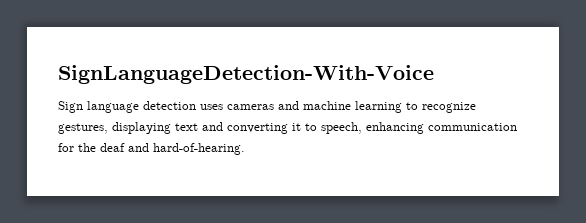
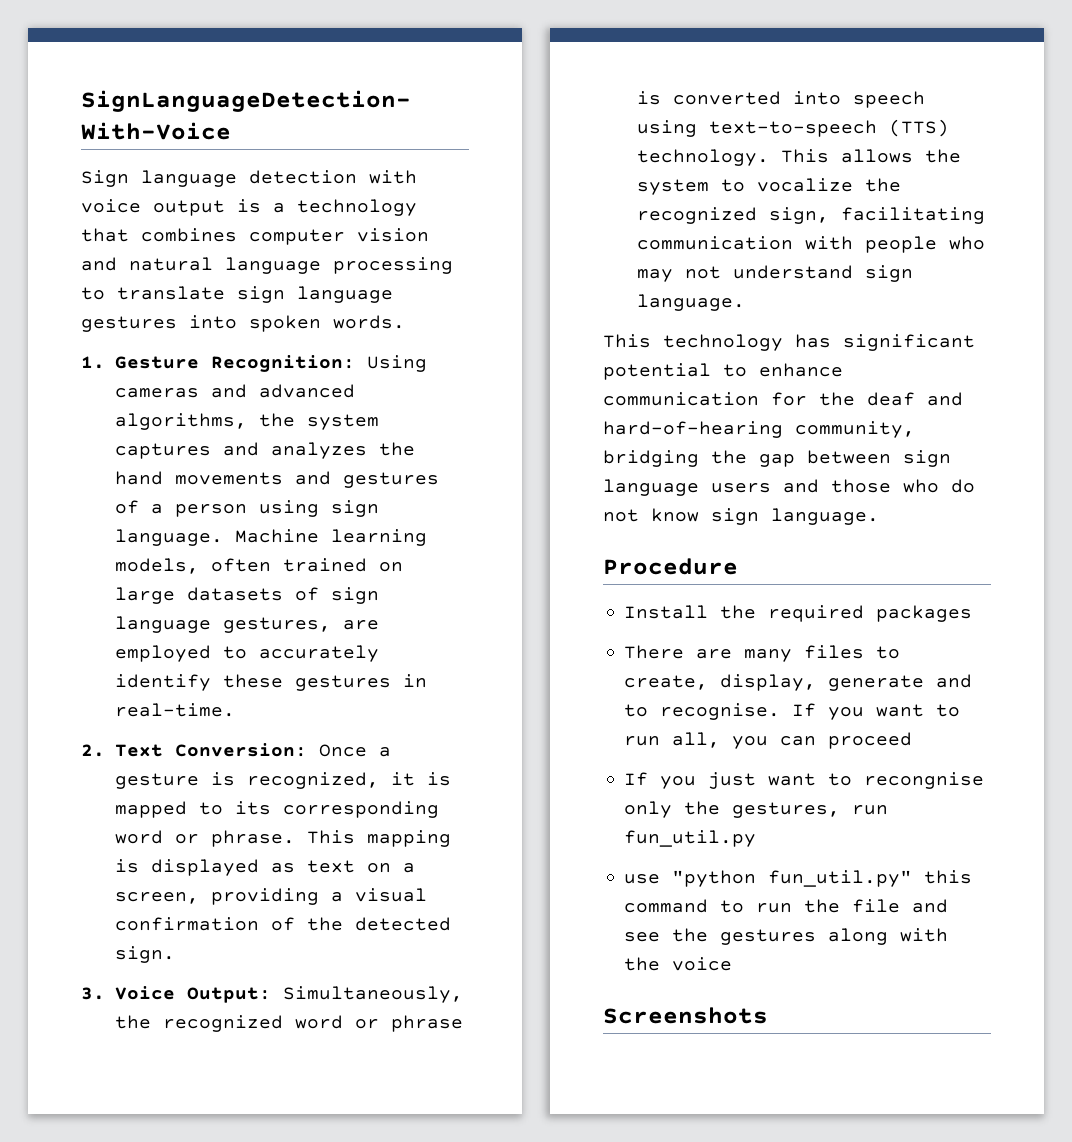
[200,101,476,113] [58,122,424,134] uses cameras and machine learning to recognize gestures, displaying text and converting it to speech, enhancing -> [369,170,417,184] [81,199,417,216] [81,228,429,245] [81,257,453,274] [81,286,393,303] [81,315,405,332] [81,355,427,372] [114,384,355,398] [114,413,379,430] [114,442,415,459] [114,471,439,488] [114,500,379,517] [114,529,427,546] [114,558,403,574] [114,587,379,604] [114,616,379,633] [114,645,379,662] [114,674,427,691] [114,703,235,717] [81,743,391,757] [114,772,451,789] [114,801,439,818] [114,830,451,847] [114,859,415,876] [114,888,427,905] [114,917,451,931] [114,946,175,963] [81,986,463,1003] [114,1015,463,1032] [636,91,925,108] [636,119,949,137] [636,149,961,166] [636,178,901,195] [636,207,985,224] [636,236,985,253] [636,265,913,282] [636,294,745,311] [603,334,975,351] [603,363,843,380] with voice output is a technology that combines computer vision and natural language processing to translate sign language gestures into spoken words. // 1. Gesture Recognition: Using cameras and advanced algorithms, the system captures and analyzes the hand movements and gestures of a person using sign language. Machine learning models, often trained on large datasets of sign language gestures, are employed to accurately identify these gestures in real-time. // 2. Text Conversion: Once a gesture is recognized, it is mapped to its corresponding word or phrase. This mapping is displayed as text on a screen, providing a visual confirmation of the detected sign. // 3. Voice Output: Simultaneously, the recognized word or phrase is converted into speech using text-to-speech (TTS) technology. This allows the system to vocalize the recognized sign, facilitating communication with people who may not understand sign language. // This technology has significant potential to enhance
[153,143,245,155] hard-of-hearing. -> [603,421,915,438] [603,450,951,467] [603,479,975,496] [603,508,879,525] [603,558,738,575] [624,605,973,622] [624,645,901,662] [624,674,973,691] [624,703,961,720] [624,732,913,749] [624,772,985,789] [624,801,889,818] [624,830,757,847] [624,870,973,887] [624,899,949,913] [624,928,949,945] [624,957,733,971] [603,1007,768,1024] hard-of-hearing community, bridging the gap between sign language users and those who do not know sign language. // Procedure // Install the required packages // There are many files to create, display, generate and to recognise. If you want to run all, you can proceed // If you just want to recongnise only the gestures, run fun_util.py // use "python fun_util.py" this command to run the file and see the gestures along with the voice // Screenshots

